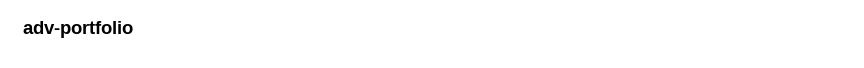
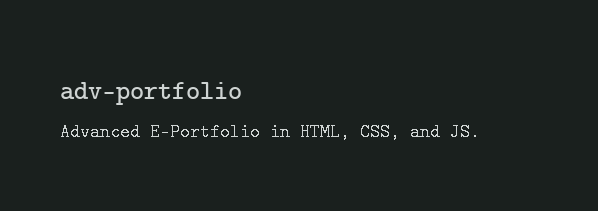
(133, 29) none -> [60,123,480,141] // Advanced E-Portfolio in HTML, CSS, and JS.

